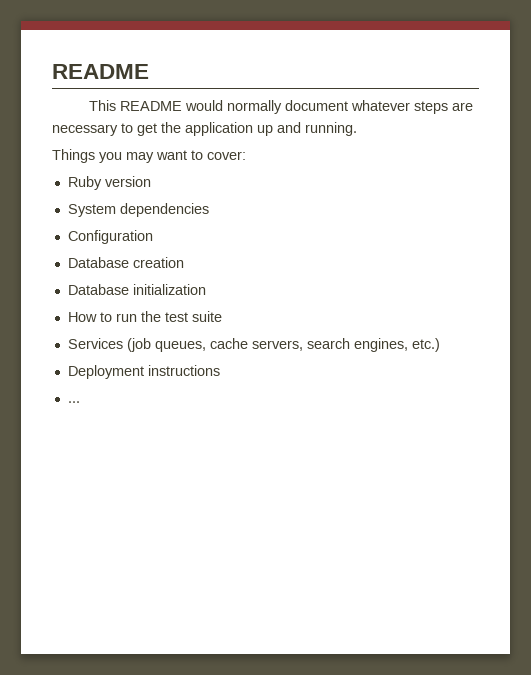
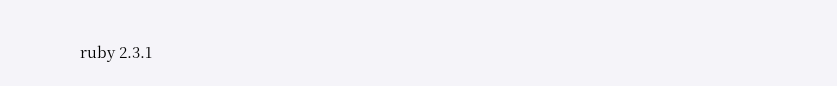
[52,64,149,79] [89,100,474,114] [52,122,357,136] [52,149,246,163] [67,176,151,190] [67,203,209,217] [67,230,153,244] [67,257,184,268] [67,284,206,295] [67,311,222,322] [67,338,440,352] [67,365,220,379] [67,401,80,403] README // This README would normally document whatever steps are necessary to get the application up and running. // Things you may want to cover: // Ruby version // System dependencies // Configuration // Database creation // Database initialization // How to run the test suite // Services (job queues, cache servers, search engines, etc.) // Deployment instructions // ... -> [80,45,153,62] ruby 2.3.1

